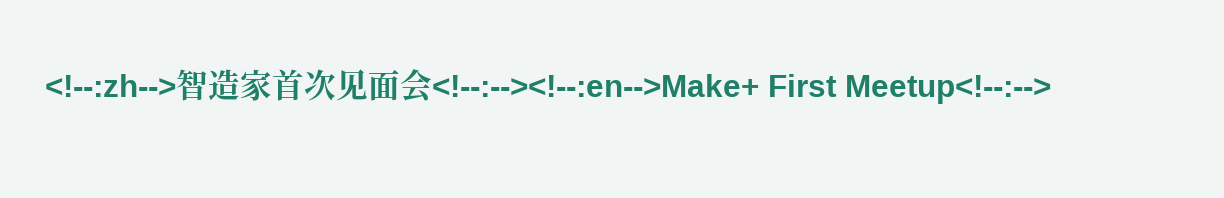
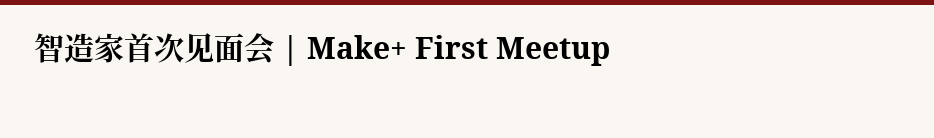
[45,74,176,97] <!--:zh--> -> (34, 48) none
[432,74,1051,104] <!--:--><!--:en-->Make+ First Meetup<!--:--> -> [282,35,611,66] | Make+ First Meetup

